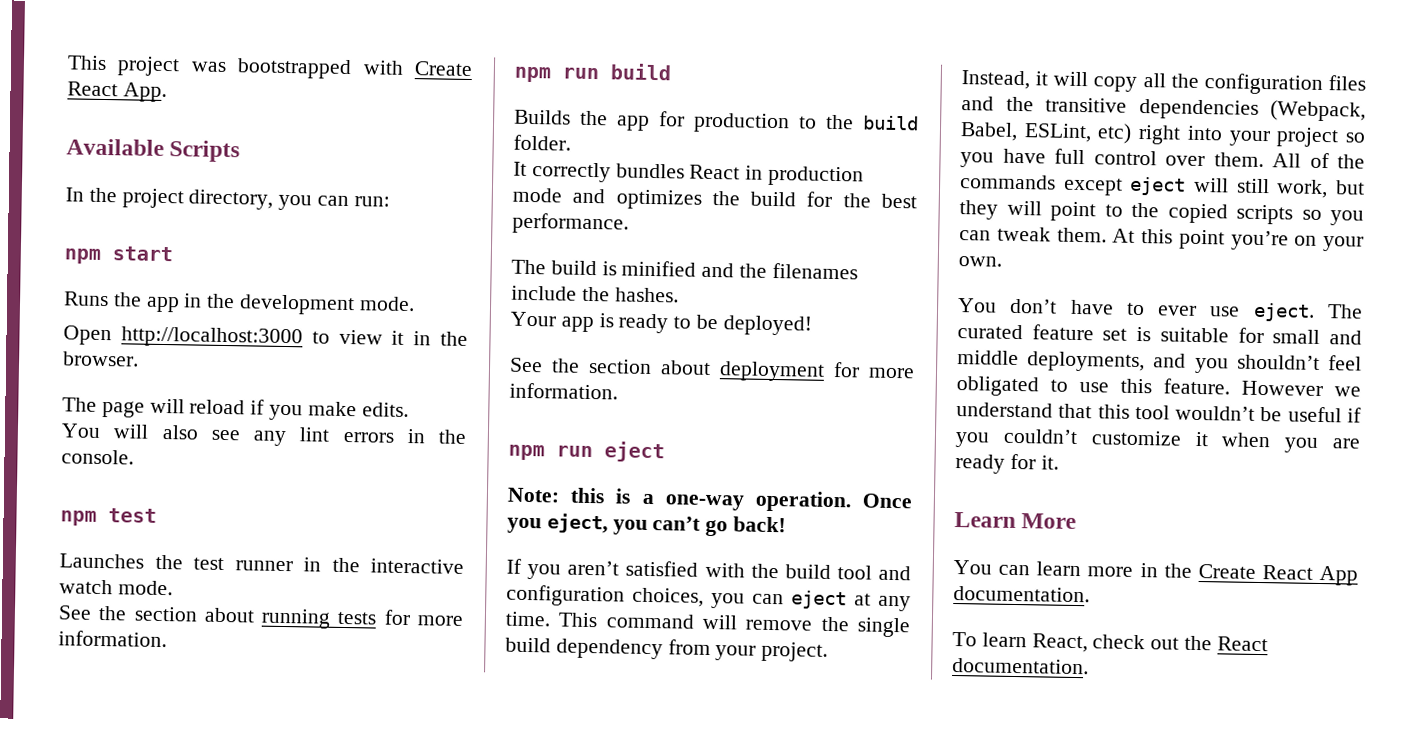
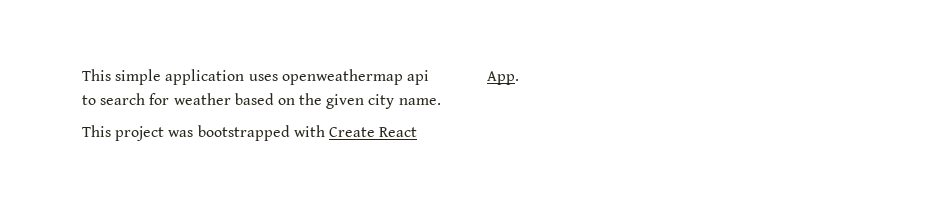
[67,55,107,71] This -> [82,69,429,85] [82,93,441,109] [82,125,111,137] This simple application uses openweathermap api to search for weather based on the given city name. // This
[66,138,241,163] [65,187,390,211] [64,246,173,264] [63,291,415,316] [63,325,468,349] [63,351,139,367] [62,397,409,421] [61,423,466,447] [61,449,134,465] [60,508,157,526] [59,553,464,574] [59,579,173,596] [58,605,463,629] [58,630,167,648] [514,63,672,83] [514,109,919,134] [513,134,571,151] [513,161,865,187] [512,187,917,210] [512,212,629,235] [511,259,858,280] [511,285,679,303] [510,311,812,336] [509,357,915,382] [509,382,618,400] [508,441,665,463] [507,487,913,513] [507,513,787,537] [506,558,911,581] [506,584,911,612] [505,611,910,638] [505,637,829,662] [961,70,1366,95] [961,96,1366,122] [960,122,1365,148] [960,148,1365,169] [960,174,1365,199] [959,200,1364,226] [959,226,1364,252] [958,256,1002,267] [958,298,1363,322] [957,324,1362,345] [957,350,1362,374] [956,376,1361,397] [956,402,1362,423] [955,428,1360,453] [955,453,1059,474] [954,512,1077,530] [953,559,1358,586] [953,585,1090,603] [952,631,1268,653] [952,657,1089,675] // Available Scripts // In the project directory, you can run: // npm start // Runs the app in the development mode. // Open http://localhost:3000 to view it in the browser. // The page will reload if you make edits. // You will also see any lint errors in the console. // npm test // Launches the test runner in the interactive watch mode. // See the section about running tests for more information. // npm run build // Builds the app for production to the build folder. // It correctly bundles React in production mode and optimizes the build for the best performance. // The build is minified and the filenames include the hashes. // Your app is ready to be deployed! // See the section about deployment for more information. // npm run eject // Note: this is a one-way operation. Once you eject, you can’t go back! // If you aren’t satisfied with the build tool and configuration choices, you can eject at any time. This command will remove the single build dependency from your project. // Instead, it will copy all the configuration files and the transitive dependencies (Webpack, Babel, ESLint, etc) right into your project so you have full control over them. All of the commands except eject will still work, but they will point to the copied scripts so you can tweak them. At this point you’re on your own. // You don’t have to ever use eject. The curated feature set is suitable for small and middle deployments, and you shouldn’t feel obligated to use this feature. However we understand that this tool wouldn’t be useful if you couldn’t customize it when you are ready for it. // Learn More // You can learn more in the Create React App documentation. // To learn React, check out the React documentation. -> (519, 78) none

